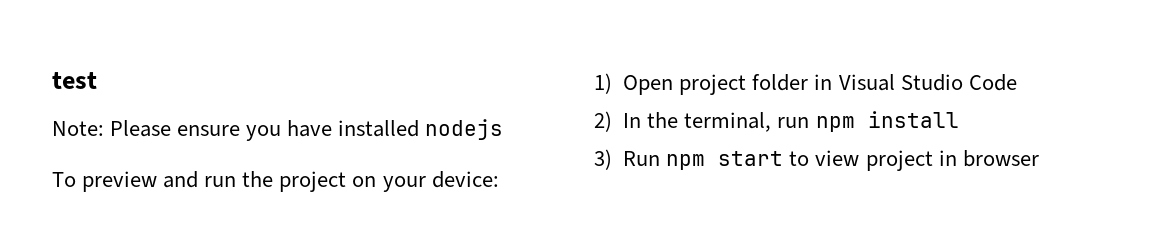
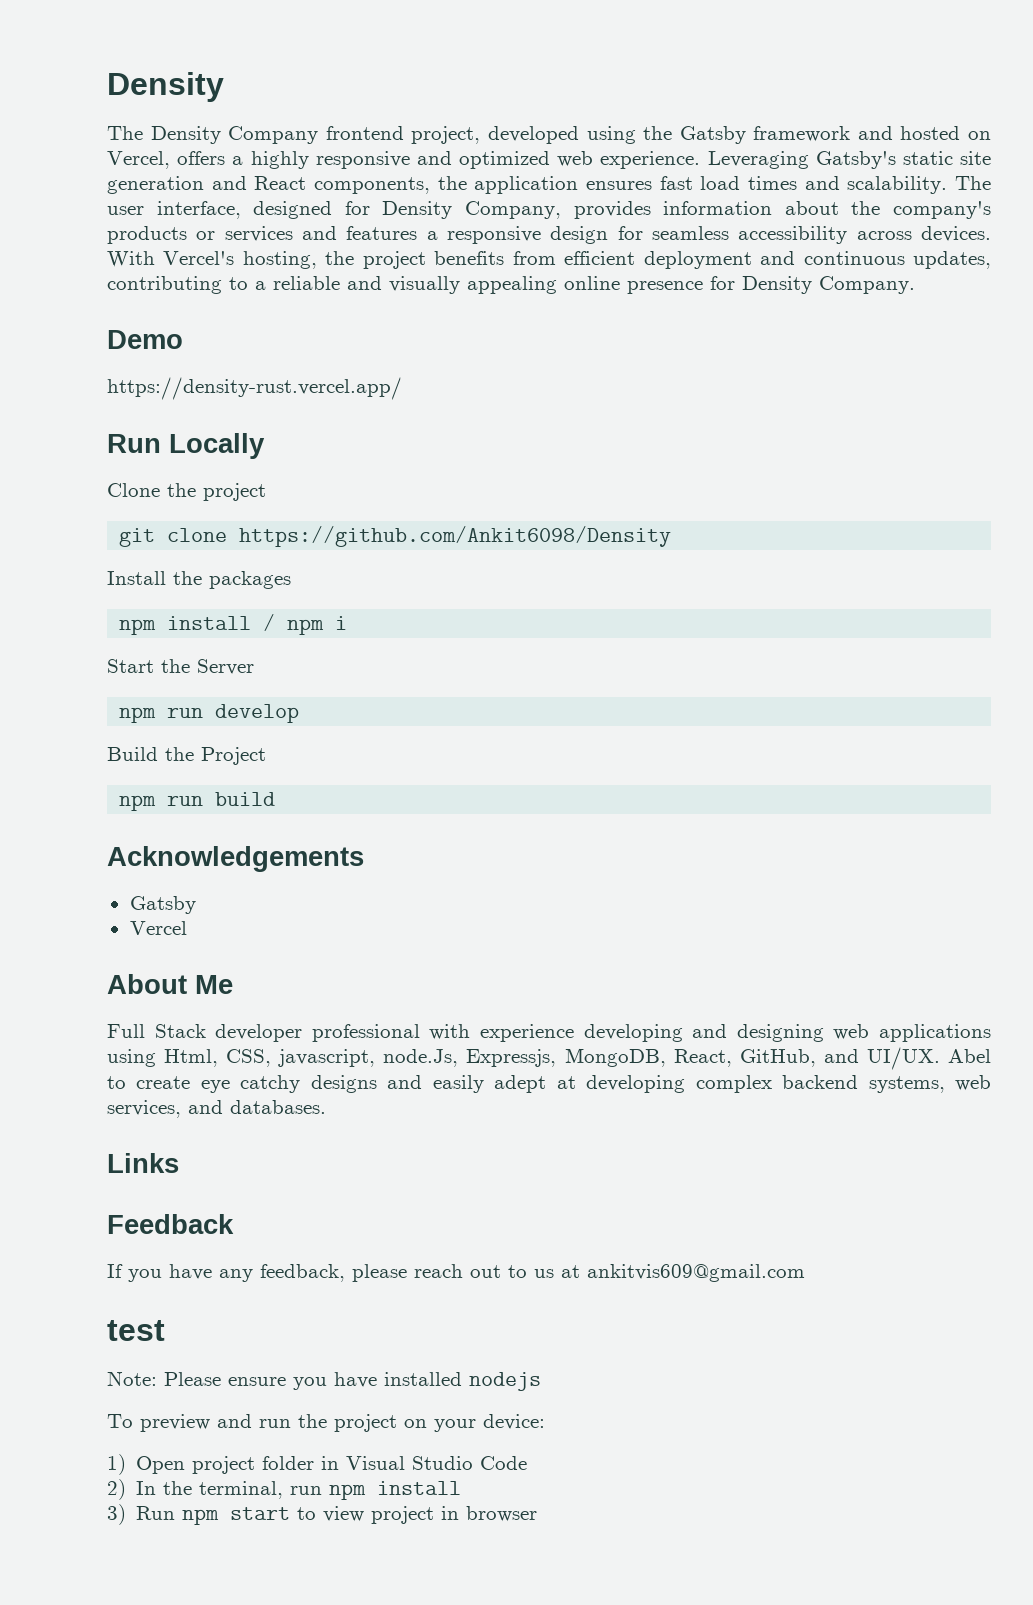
(52, 80) none -> [107,72,224,102] [107,126,992,144] [107,151,991,169] [107,176,991,194] [107,201,992,219] [107,226,992,244] [107,251,992,269] [107,276,915,294] [107,330,183,349] [107,377,402,400] [107,433,265,459] [107,483,266,501] [119,526,672,547] [107,571,291,589] [119,614,348,635] [107,659,254,675] [119,704,300,723] [107,747,266,765] [119,792,276,811] [107,846,364,872] [129,896,196,914] [129,921,187,935] [107,974,233,994] [107,1024,992,1042] [107,1047,992,1070] [107,1075,991,1093] [107,1100,326,1118] [107,1153,179,1173] [107,1214,234,1234] [107,1264,805,1282] Density // The Density Company frontend project, developed using the Gatsby framework and hosted on Vercel, offers a highly responsive and optimized web experience. Leveraging Gatsby's static site generation and React components, the application ensures fast load times and scalability. The user interface, designed for Density Company, provides information about the company's products or services and features a responsive design for seamless accessibility across devices. With Vercel's hosting, the project benefits from efficient deployment and continuous updates, contributing to a reliable and visually appealing online presence for Density Company. // Demo // https://density-rust.vercel.app/ // Run Locally // Clone the project // git clone https://github.com/Ankit6098/Density // Install the packages // npm install / npm i // Start the Server // npm run develop // Build the Project // npm run build // Acknowledgements // Gatsby // Vercel // About Me // Full Stack developer professional with experience developing and designing web applications using Html, CSS, javascript, node.Js, Expressjs, MongoDB, React, GitHub, and UI/UX. Abel to create eye catchy designs and easily adept at developing complex backend systems, web services, and databases. // Links // Feedback // If you have any feedback, please reach out to us at ankitvis609@gmail.com //

